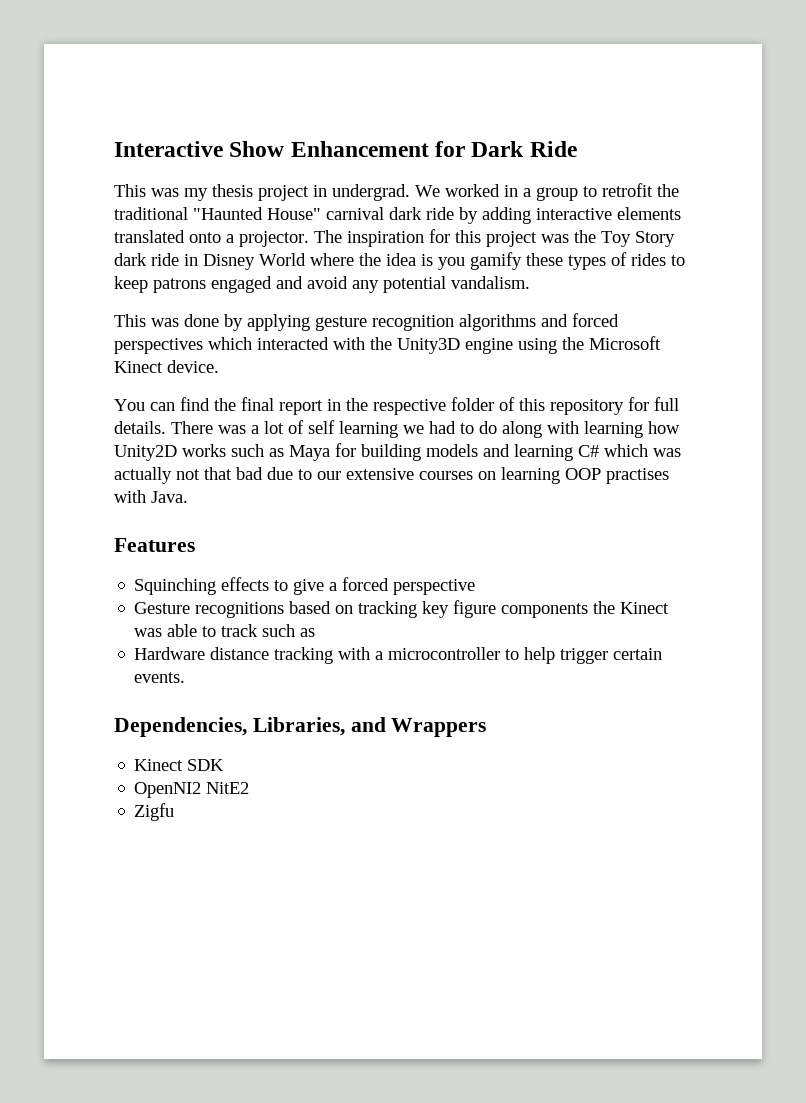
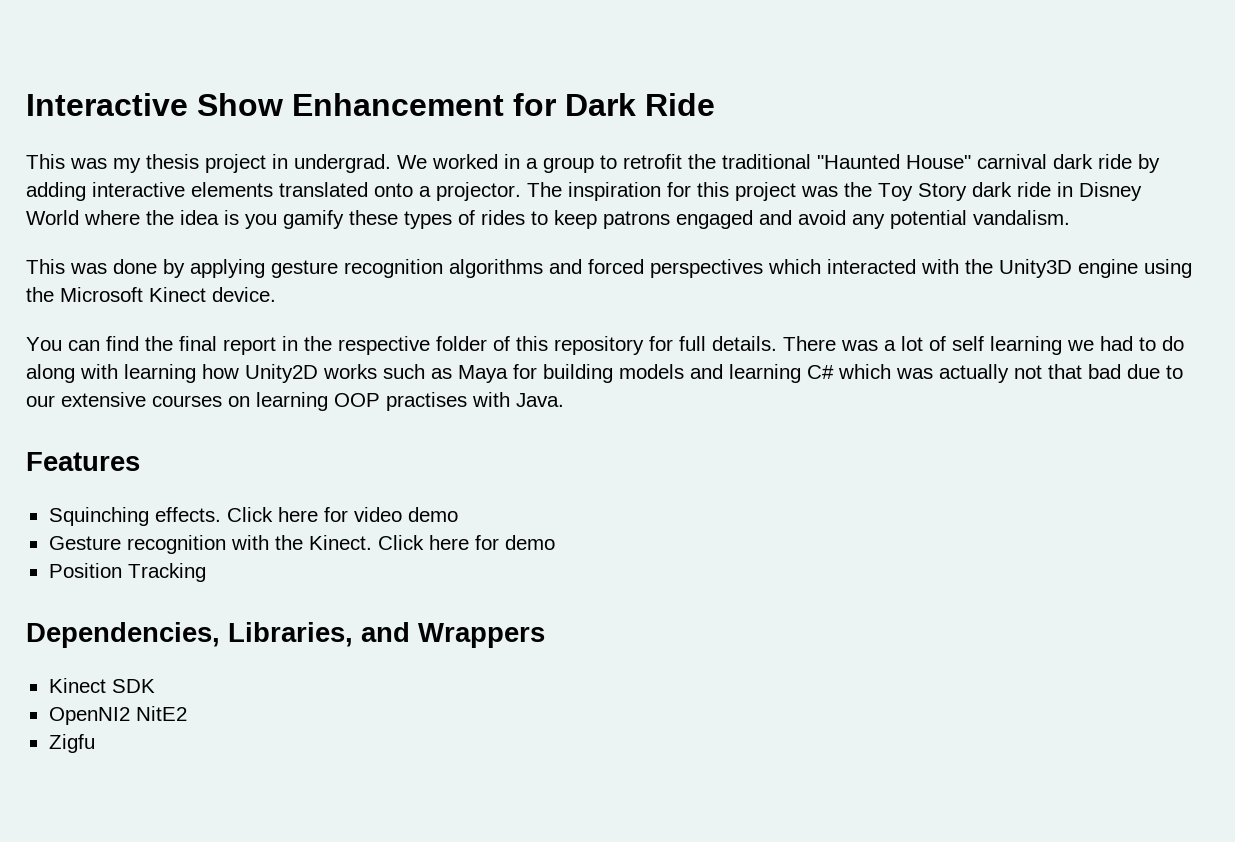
[221,577,476,595] [134,600,670,618] [134,624,316,637] [134,647,663,664] [134,672,186,683] effects to give a forced perspective // Gesture recognitions based on tracking key figure components the Kinect was able to track such as // Hardware distance tracking with a microcontroller to help trigger certain events. -> [154,507,458,522] [48,535,555,554] [48,563,206,582] effects. Click here for video demo // Gesture recognition with the Kinect. Click here for demo // Position Tracking

